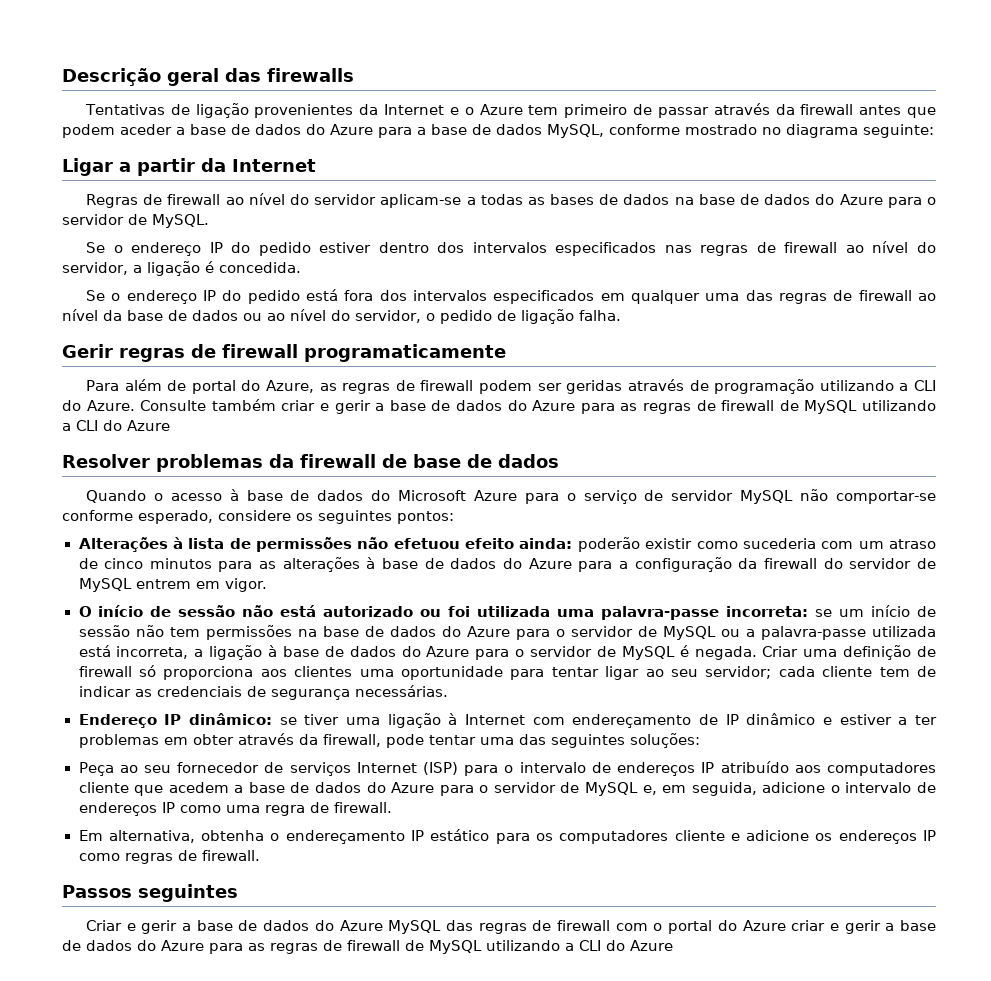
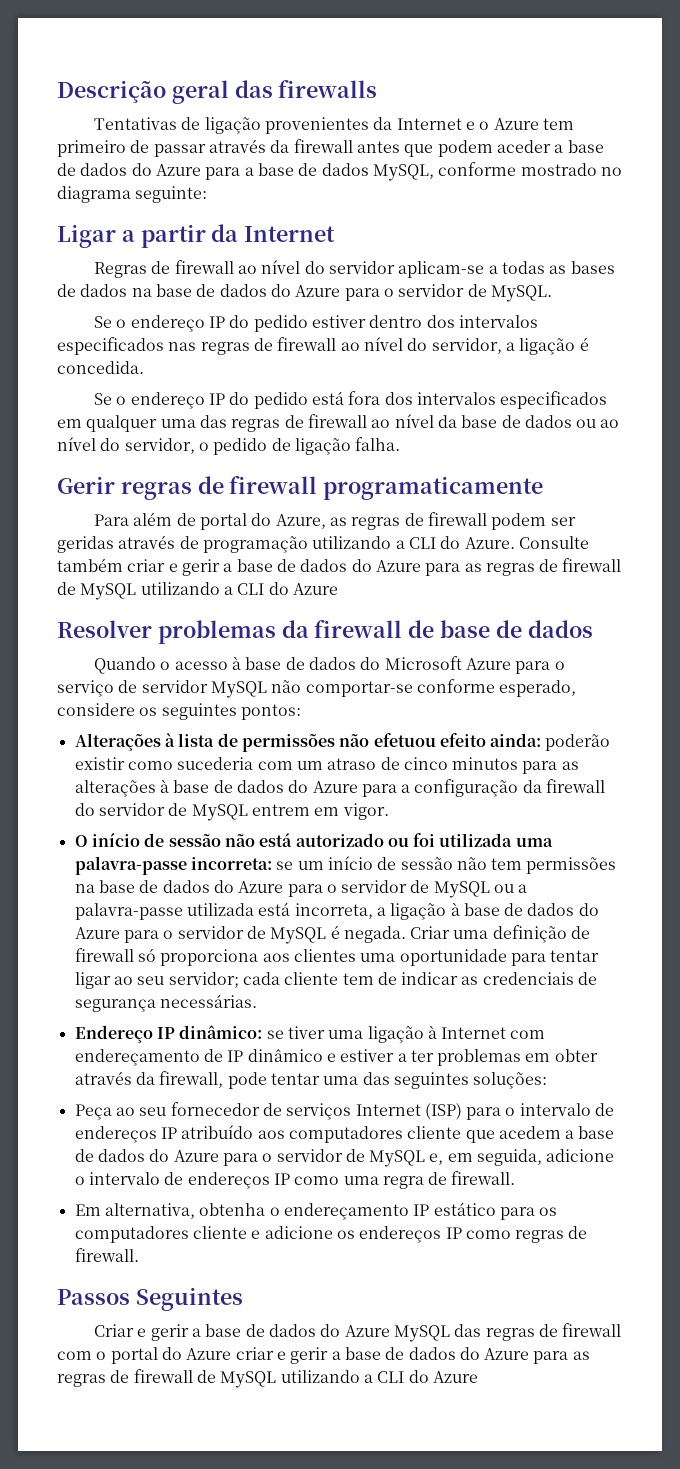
[138,884,238,902] seguintes -> [135,1287,243,1311] Seguintes

